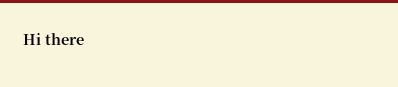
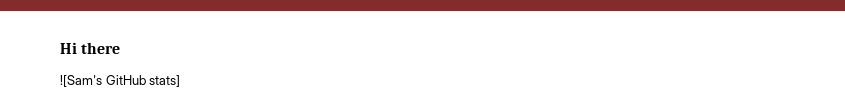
(84, 39) none -> [60,75,181,87] // ![Sam's GitHub stats]

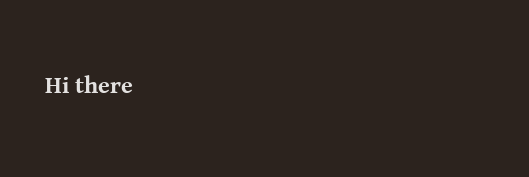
[60,75,181,87] // ![Sam's GitHub stats] -> (134, 84) none

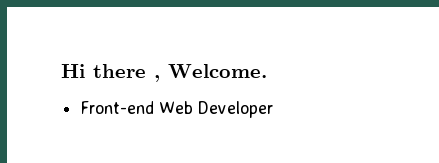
(134, 84) none -> [154,64,267,82] [80,101,274,118] , Welcome. // Front-end Web Developer

